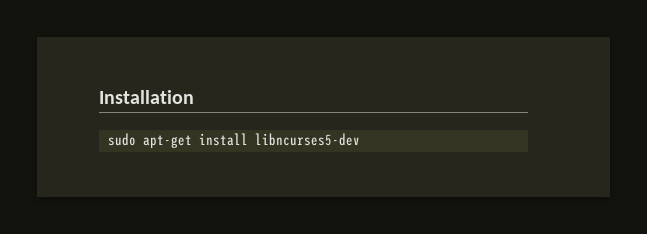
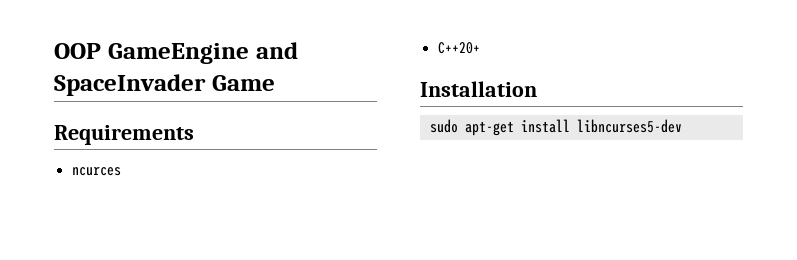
(99, 97) none -> [54,42,298,64] [54,74,275,96] [54,125,194,145] [71,167,121,176] [437,42,480,54] OOP GameEngine and SpaceInvader Game // Requirements // ncurces // C++20+ //

